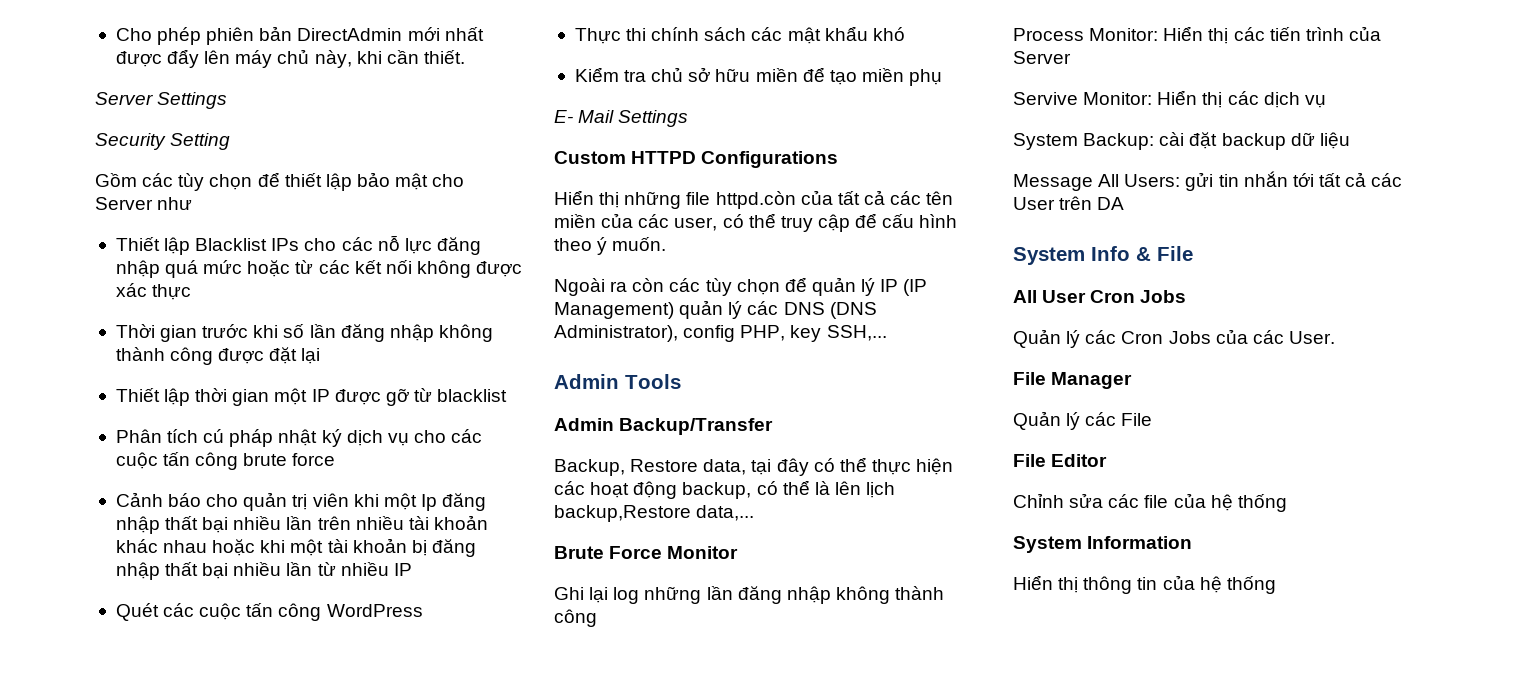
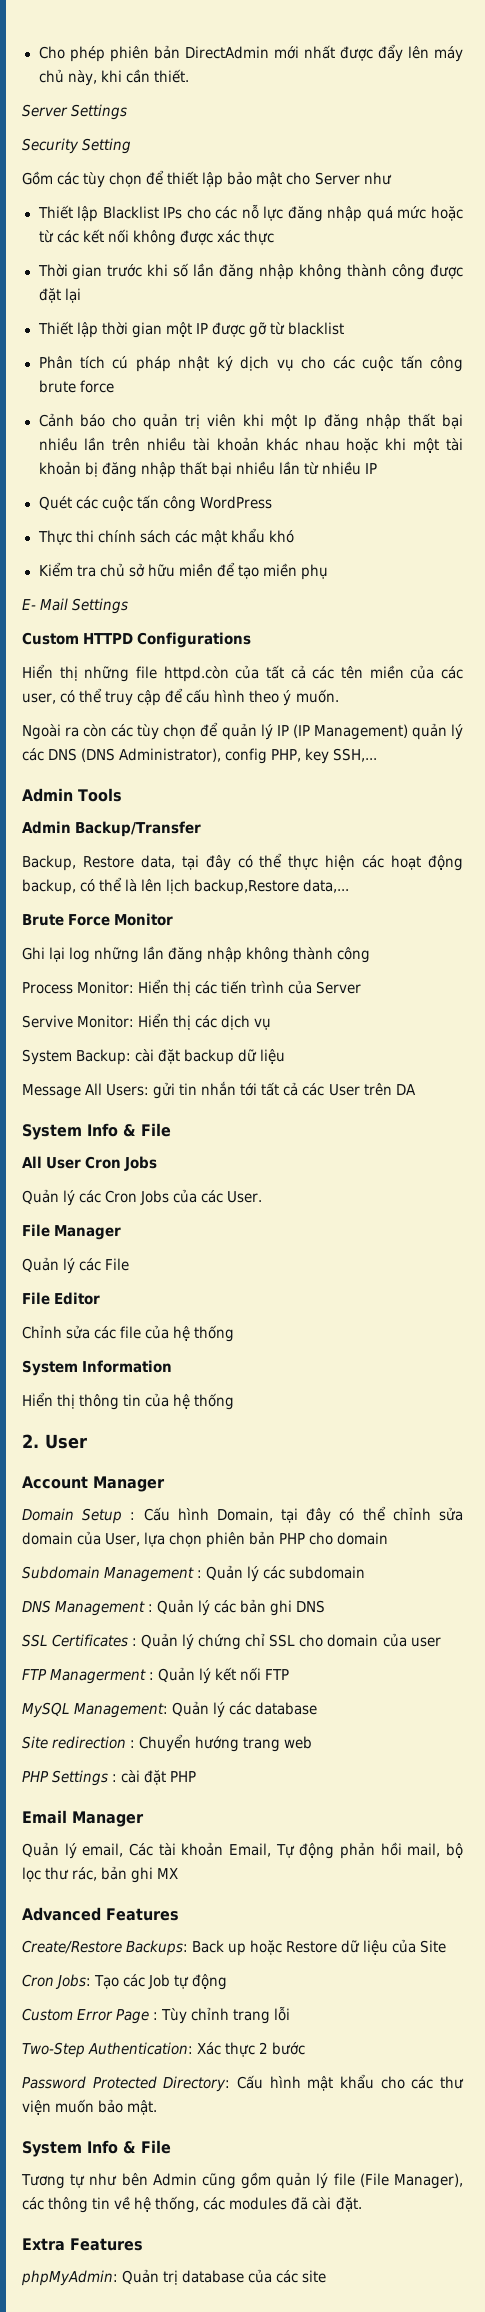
(1276, 585) none -> [22,1434,87,1449] [22,1476,165,1492] [22,1506,464,1524] [22,1531,389,1548] [22,1565,366,1582] [22,1599,326,1616] [22,1633,441,1650] [22,1667,290,1684] [22,1701,318,1718] [22,1734,313,1752] [22,1770,197,1786] [22,1810,144,1827] [22,1842,464,1859] [22,1866,179,1883] [22,1907,179,1921] [22,1939,447,1956] [22,1974,228,1990] [22,2006,291,2024] [22,2042,306,2058] [22,2074,465,2092] [22,2099,158,2115] [22,2140,171,2157] [21,2172,463,2189] [22,2196,362,2213] [22,2238,143,2251] [21,2269,327,2286] // 2. User // Account Manager // Domain Setup : Cấu hình Domain, tại đây có thể chỉnh sửa domain của User, lựa chọn phiên bản PHP cho domain // Subdomain Management : Quản lý các subdomain // DNS Management : Quản lý các bản ghi DNS // SSL Certificates : Quản lý chứng chỉ SSL cho domain của user // FTP Managerment : Quản lý kết nối FTP // MySQL Management: Quản lý các database // Site redirection : Chuyển hướng trang web // PHP Settings : cài đặt PHP // Email Manager // Quản lý email, Các tài khoản Email, Tự động phản hồi mail, bộ lọc thư rác, bản ghi MX // Advanced Features // Create/Restore Backups: Back up hoặc Restore dữ liệu của Site // Cron Jobs: Tạo các Job tự động // Custom Error Page : Tùy chỉnh trang lỗi // Two-Step Authentication: Xác thực 2 bước // Password Protected Directory: Cấu hình mật khẩu cho các thư viện muốn bảo mật. // System Info & File // Tương tự như bên Admin cũng gồm quản lý file (File Manager), các thông tin về hệ thống, các modules đã cài đặt. // Extra Features // phpMyAdmin: Quản trị database của các site

